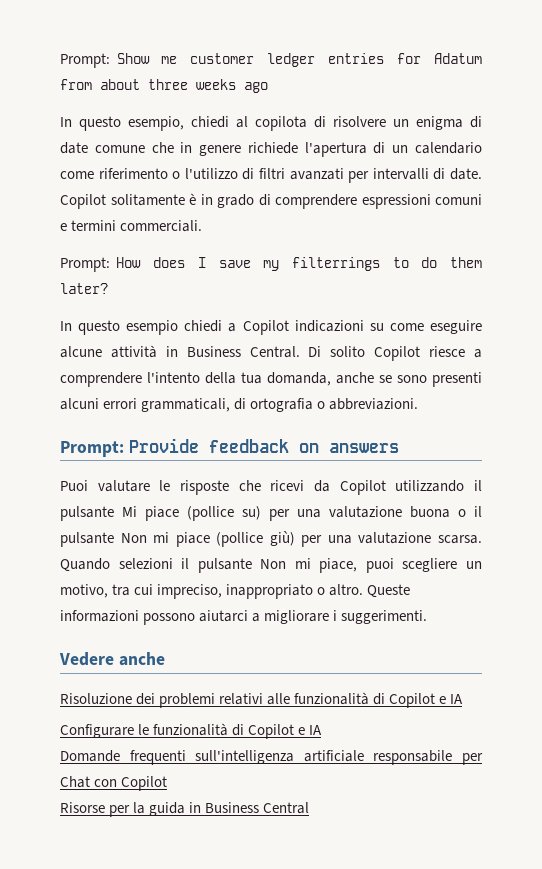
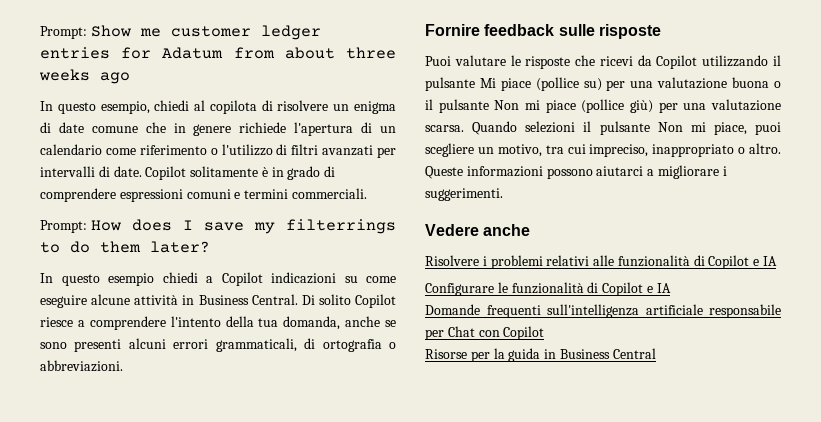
[60,438,399,457] Prompt: Provide feedback on answers -> [425,24,661,39] Fornire feedback sulle risposte
[60,693,156,705] Risoluzione dei -> [425,255,487,266] Risolvere i

